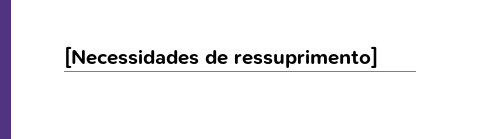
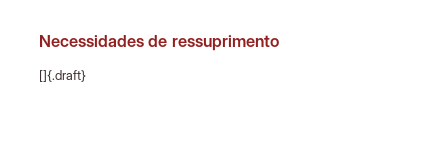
[64,46,378,68] [Necessidades de ressuprimento] -> [39,35,279,51] [39,70,86,82] Necessidades de ressuprimento // []{.draft}

